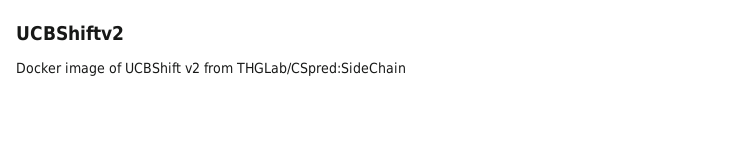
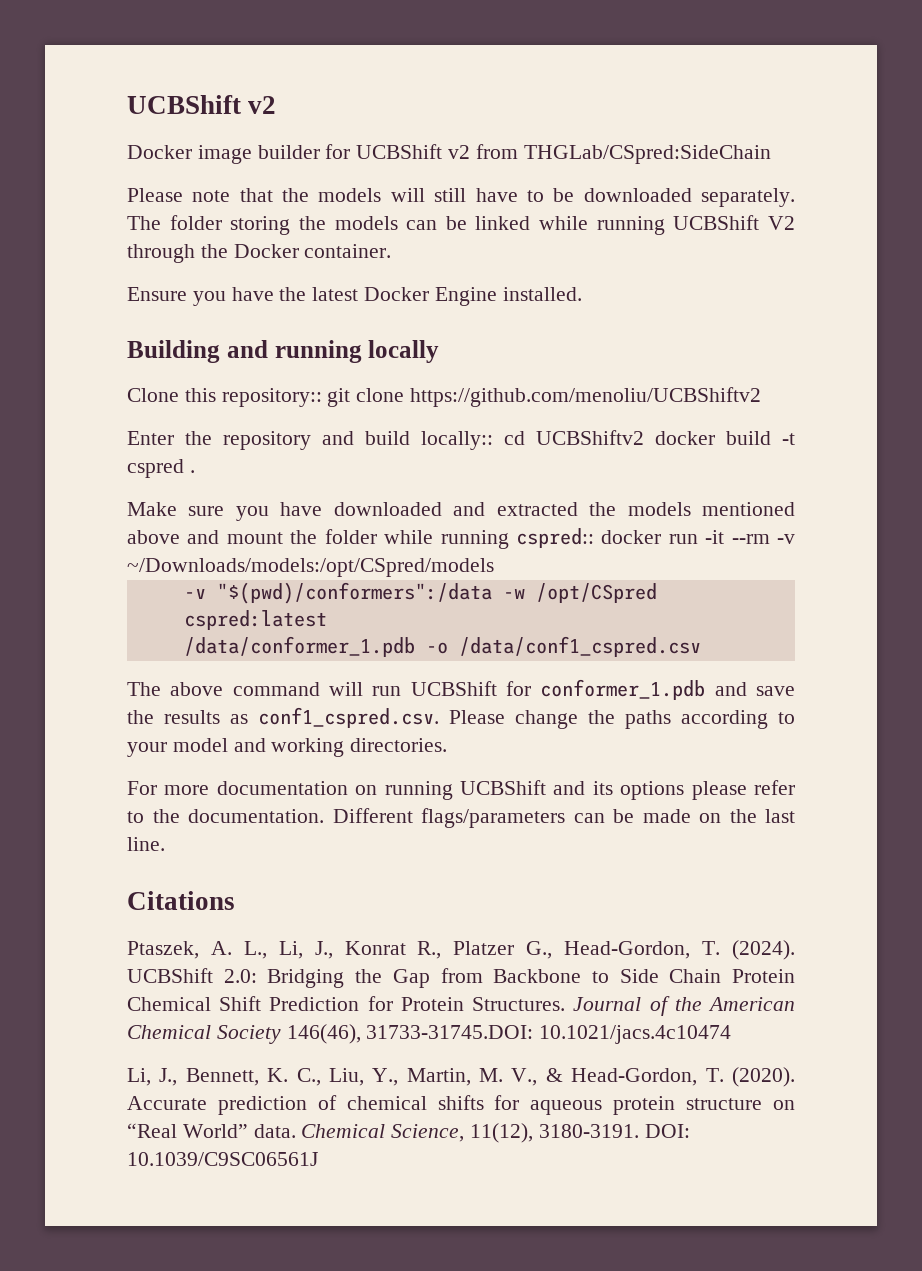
[16,25,124,41] UCBShiftv2 -> [127,95,277,114] UCBShift v2
[109,62,122,74] of -> [257,144,351,159] builder for
(406, 69) none -> [127,188,796,207] [127,215,795,235] [127,244,392,263] [127,287,582,306] [127,340,440,363] [127,387,762,407] [127,430,795,450] [127,459,195,478] [127,502,796,521] [127,528,795,549] [127,558,494,577] [183,582,657,604] [183,610,327,630] [183,636,701,657] [127,679,795,700] [127,707,795,729] [127,738,448,757] [127,780,795,800] [127,808,795,828] [127,837,165,851] [127,891,235,910] [127,940,795,960] [127,968,795,988] [127,996,795,1016] [127,1024,732,1044] [127,1067,795,1087] [127,1095,796,1115] [127,1123,690,1143] [127,1152,318,1166] // Please note that the models will still have to be downloaded separately. The folder storing the models can be linked while running UCBShift V2 through the Docker container. // Ensure you have the latest Docker Engine installed. // Building and running locally // Clone this repository:: git clone https://github.com/menoliu/UCBShiftv2 // Enter the repository and build locally:: cd UCBShiftv2 docker build -t cspred . // Make sure you have downloaded and extracted the models mentioned above and mount the folder while running cspred:: docker run -it --rm -v ~/Downloads/models:/opt/CSpred/models // -v "$(pwd)/conformers":/data -w /opt/CSpred cspred:latest // /data/conformer_1.pdb -o /data/conf1_cspred.csv // The above command will run UCBShift for conformer_1.pdb and save the results as conf1_cspred.csv. Please change the paths according to your model and working directories. // For more documentation on running UCBShift and its options please refer to the documentation. Different flags/parameters can be made on the last line. // Citations // Ptaszek, A. L., Li, J., Konrat R., Platzer G., Head-Gordon, T. (2024). UCBShift 2.0: Bridging the Gap from Backbone to Side Chain Protein Chemical Shift Prediction for Protein Structures. Journal of the American Chemical Society 146(46), 31733-31745.DOI: 10.1021/jacs.4c10474 // Li, J., Bennett, K. C., Liu, Y., Martin, M. V., & Head-Gordon, T. (2020). Accurate prediction of chemical shifts for aqueous protein structure on “Real World” data. Chemical Science, 11(12), 3180-3191. DOI: 10.1039/C9SC06561J

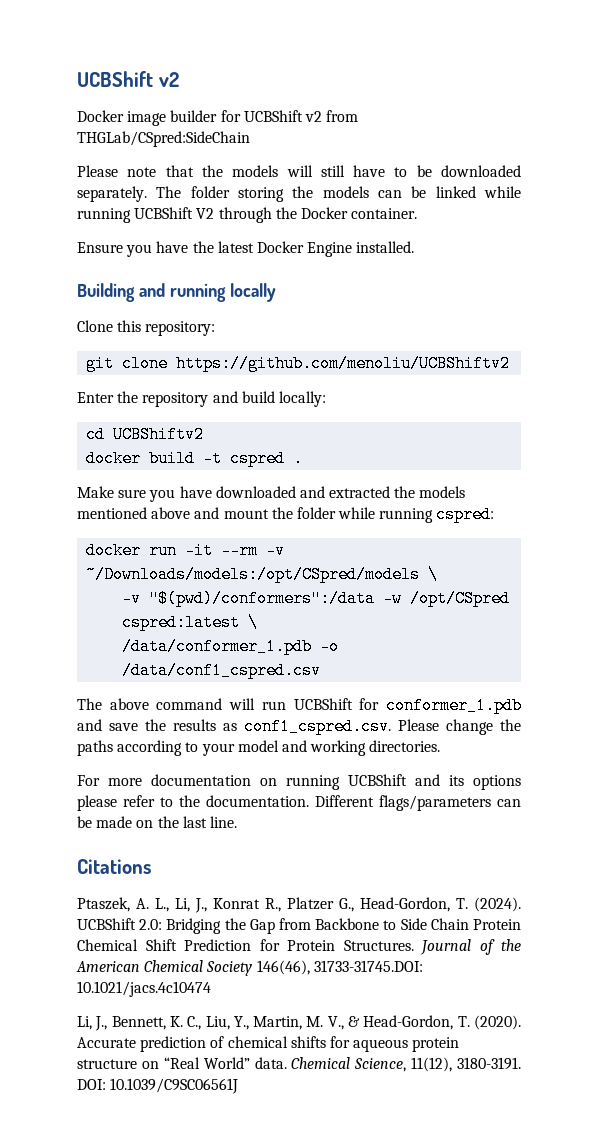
[221,388,322,407] repository:: -> [145,321,216,336] repository: //
[421,431,493,450] locally:: -> [278,391,326,407] locally: //
(644, 437) none -> (205, 434) //
[515,528,594,548] cspred:: -> [436,506,495,523] cspred: //
(494, 567) none -> [428,566,439,583] \
(327, 620) none -> [248,614,259,631] \

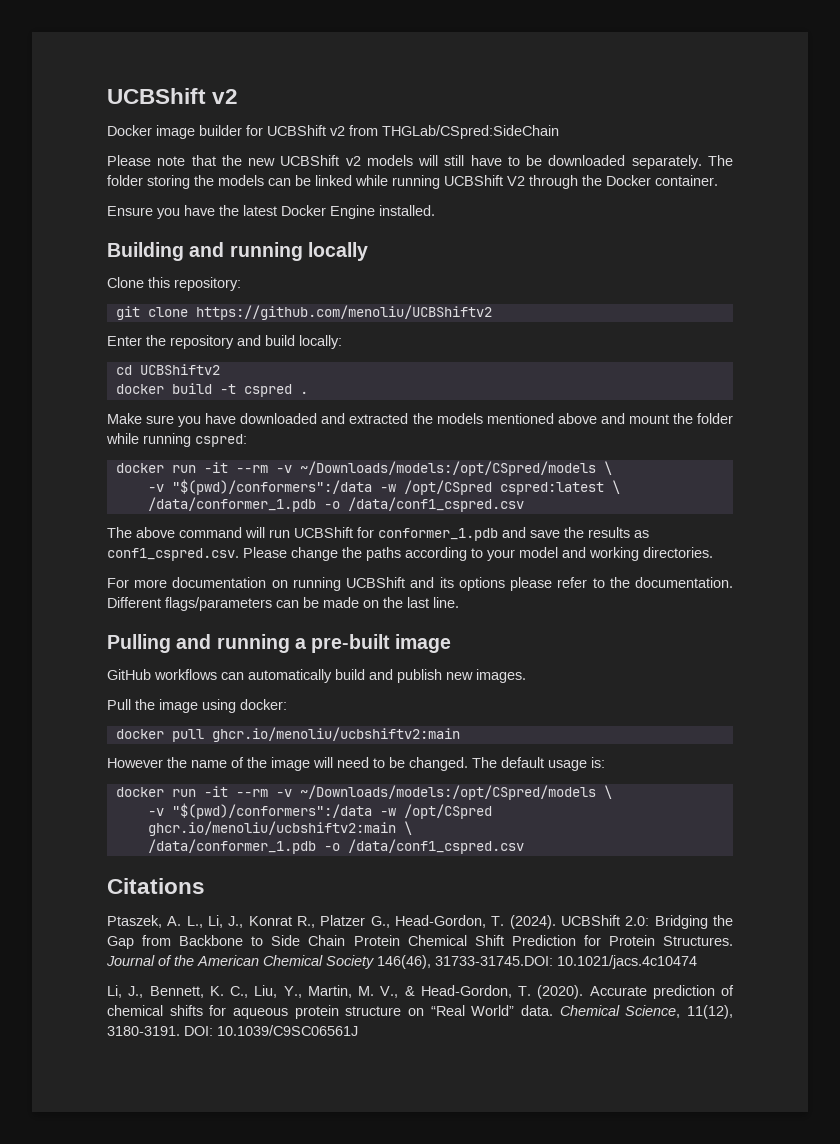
(223, 171) none -> [248,155,361,166] new UCBShift v2
(237, 822) none -> [107,634,452,653] [107,669,526,683] [107,699,287,713] [115,727,460,742] [107,757,605,771] [115,785,612,800] [147,803,492,819] [147,821,412,836] [147,839,524,854] // Pulling and running a pre-built image // GitHub workflows can automatically build and publish new images. // Pull the image using docker: // docker pull ghcr.io/menoliu/ucbshiftv2:main // However the name of the image will need to be changed. The default usage is: // docker run -it --rm -v ~/Downloads/models:/opt/CSpred/models \ // -v "$(pwd)/conformers":/data -w /opt/CSpred ghcr.io/menoliu/ucbshiftv2:main \ // /data/conformer_1.pdb -o /data/conf1_cspred.csv

